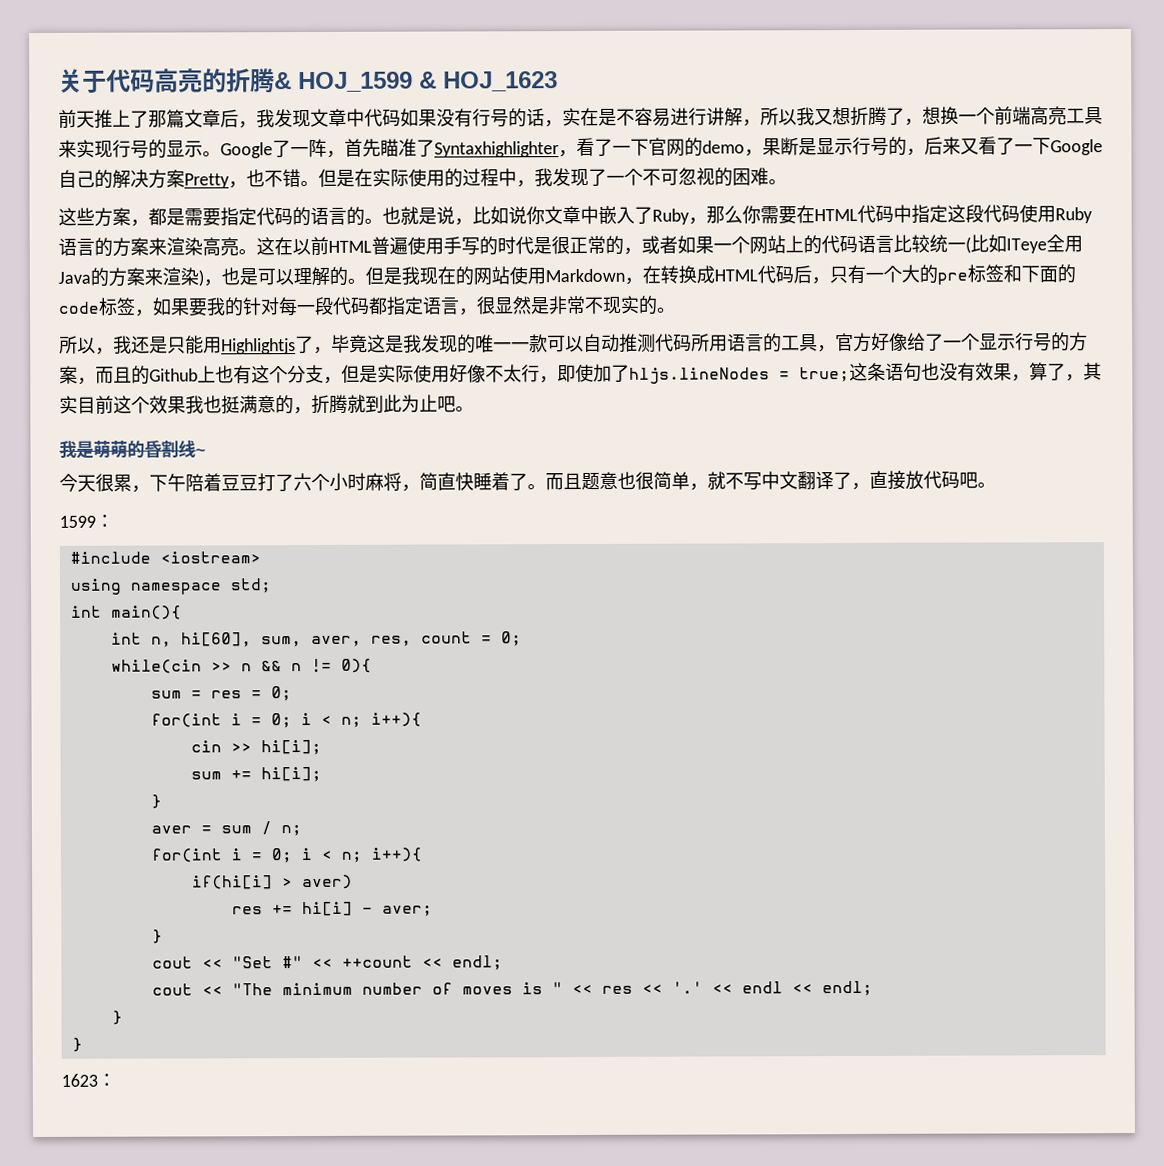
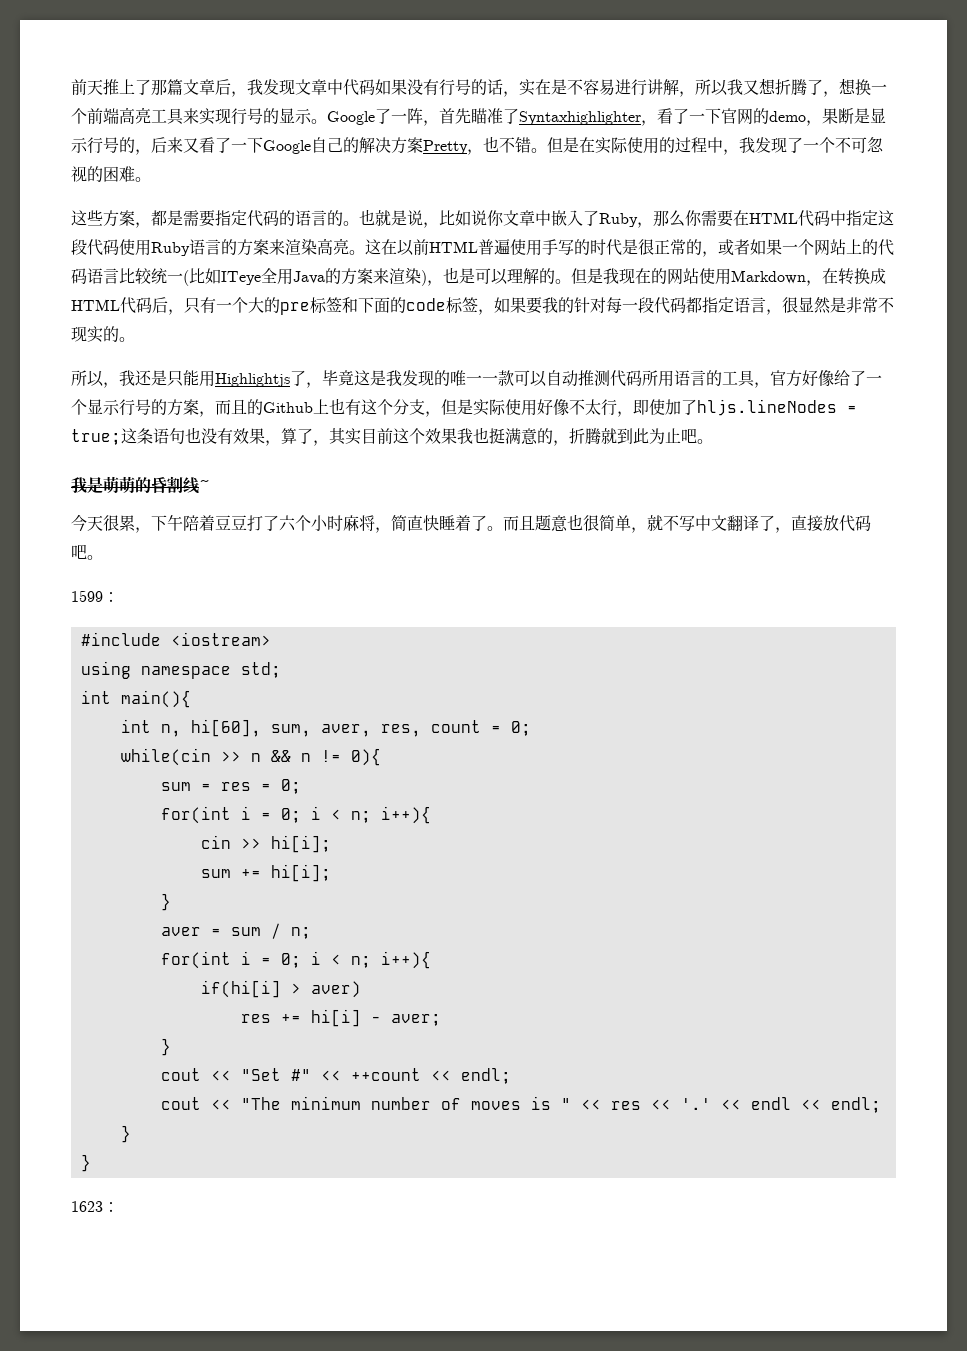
[58,68,558,94] 关于代码高亮的折腾& HOJ_1599 & HOJ_1623 // -> (71, 87) none

